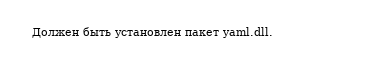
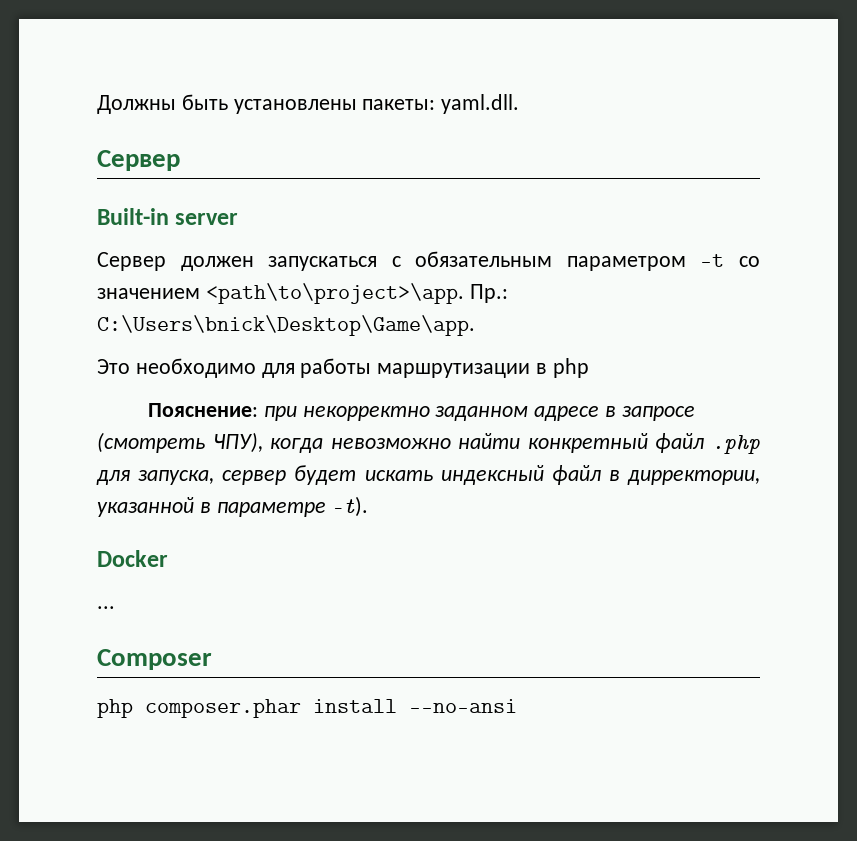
[32,27,273,38] Должен быть установлен пакет yaml.dll. -> [97,94,520,114] [97,150,180,171] [97,208,239,225] [97,251,760,271] [97,283,508,304] [97,315,475,336] [97,358,589,378] [147,403,695,421] [97,432,760,454] [96,465,760,485] [97,496,369,517] [97,550,168,567] [97,606,115,609] [97,649,212,670] [97,699,517,718] Должны быть установлены пакеты: yaml.dll. // Сервер // Built-in server // Сервер должен запускаться с обязательным параметром -t со значением <path\to\project>\app. Пр.: C:\Users\bnick\Desktop\Game\app. // Это необходимо для работы маршрутизации в php // Пояснение: при некорректно заданном адресе в запросе (смотреть ЧПУ), когда невозможно найти конкретный файл .php для запуска, сервер будет искать индексный файл в дирректории, указанной в параметре -t). // Docker // ... // Composer // php composer.phar install --no-ansi

